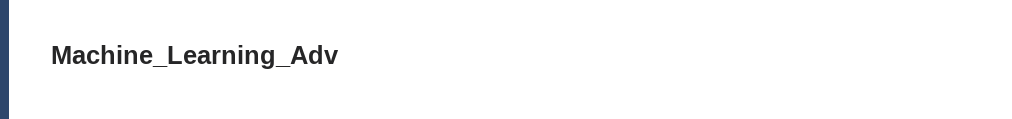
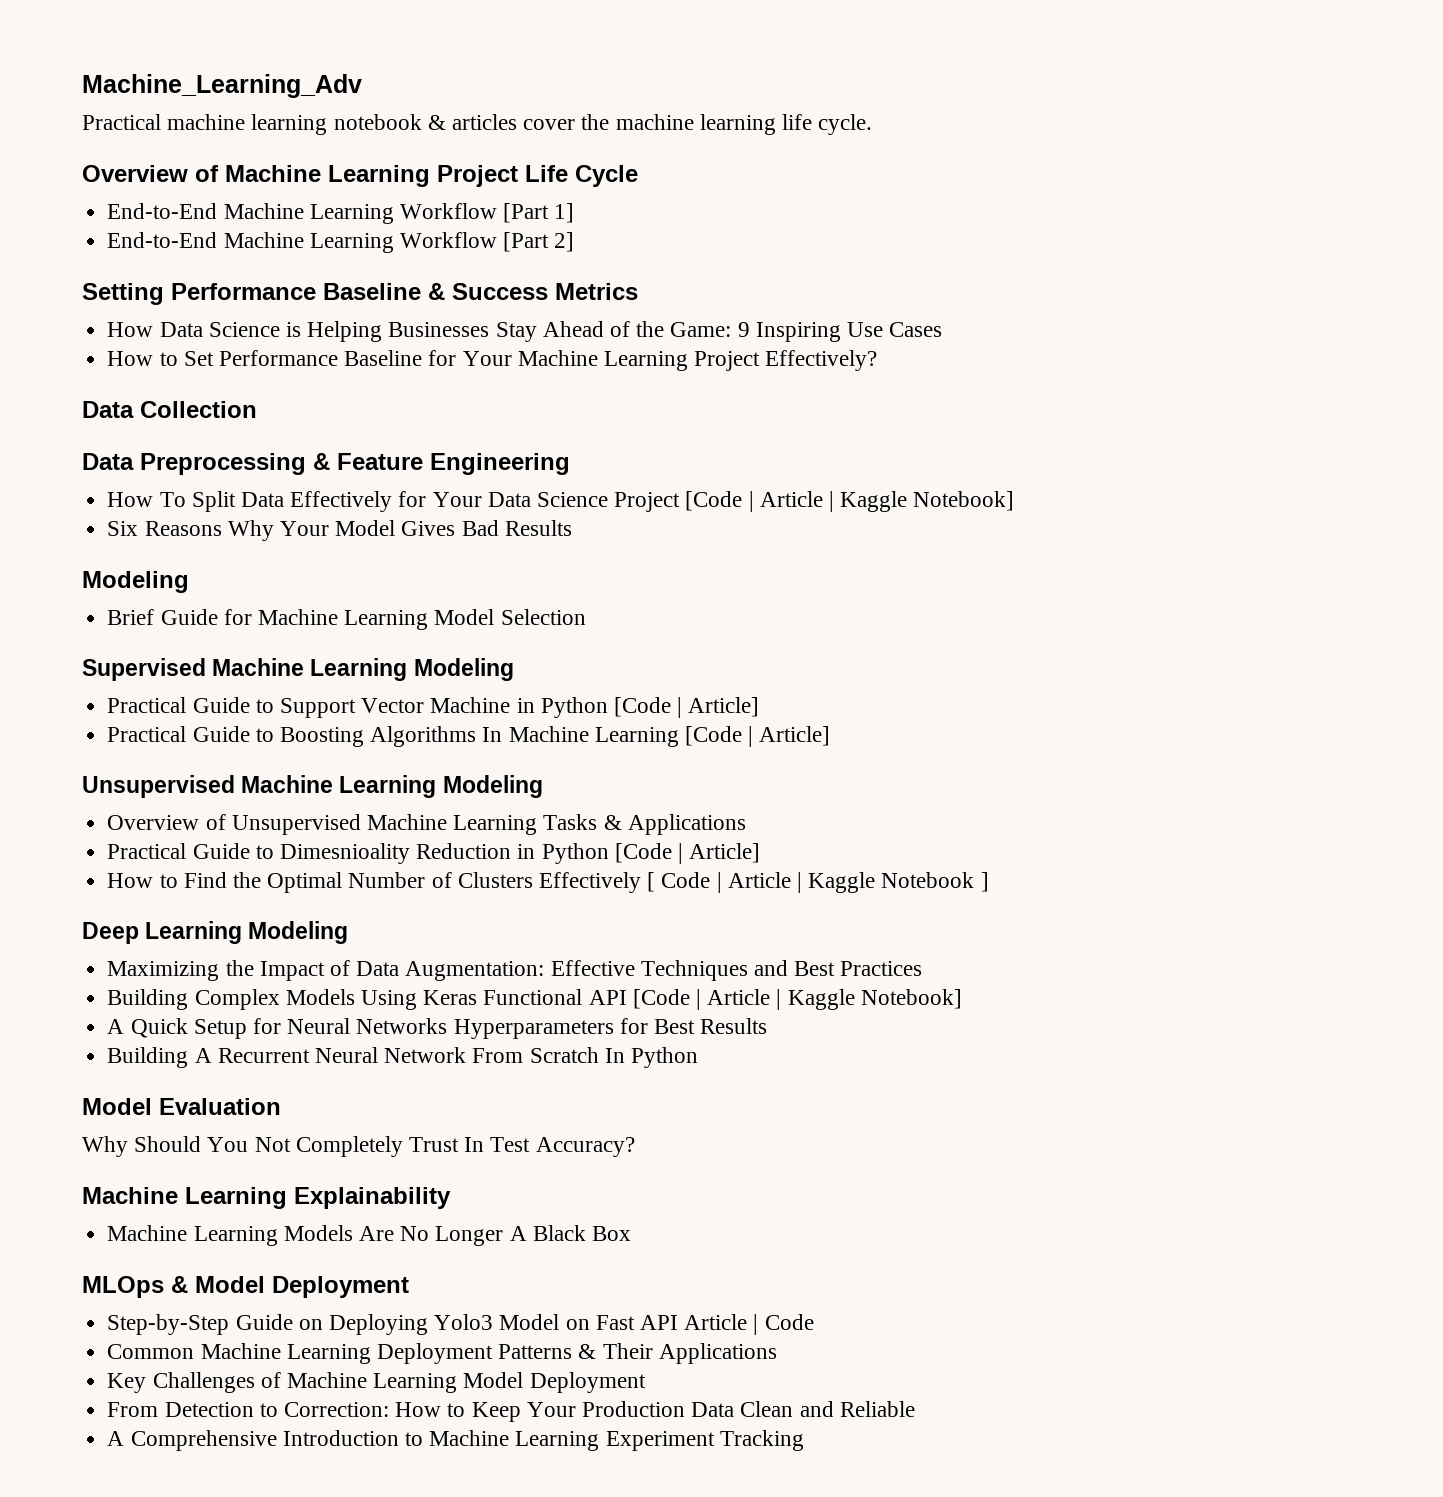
(339, 57) none -> [82,114,873,135] [82,165,638,187] [107,203,575,224] [107,232,575,253] [82,283,638,305] [107,321,943,342] [107,350,878,371] [82,401,257,418] [82,453,570,475] [107,491,1015,512] [107,520,572,541] [82,571,189,593] [107,609,586,630] [82,658,514,681] [107,697,760,718] [107,726,831,747] [82,775,543,798] [107,814,746,835] [107,843,761,864] [107,872,989,893] [82,921,349,944] [107,960,923,981] [107,989,962,1010] [107,1018,768,1039] [107,1047,698,1068] [82,1098,281,1115] [82,1136,635,1157] [82,1187,451,1209] [107,1225,631,1246] [82,1276,409,1298] [107,1314,814,1335] [107,1343,777,1364] [107,1372,646,1393] [107,1401,915,1422] [107,1430,804,1451] // Practical machine learning notebook & articles cover the machine learning life cycle. // Overview of Machine Learning Project Life Cycle // End-to-End Machine Learning Workflow [Part 1] // End-to-End Machine Learning Workflow [Part 2] // Setting Performance Baseline & Success Metrics // How Data Science is Helping Businesses Stay Ahead of the Game: 9 Inspiring Use Cases // How to Set Performance Baseline for Your Machine Learning Project Effectively? // Data Collection // Data Preprocessing & Feature Engineering // How To Split Data Effectively for Your Data Science Project [Code | Article | Kaggle Notebook] // Six Reasons Why Your Model Gives Bad Results // Modeling // Brief Guide for Machine Learning Model Selection // Supervised Machine Learning Modeling // Practical Guide to Support Vector Machine in Python [Code | Article] // Practical Guide to Boosting Algorithms In Machine Learning [Code | Article] // Unsupervised Machine Learning Modeling // Overview of Unsupervised Machine Learning Tasks & Applications // Practical Guide to Dimesnioality Reduction in Python [Code | Article] // How to Find the Optimal Number of Clusters Effectively [ Code | Article | Kaggle Notebook ] // Deep Learning Modeling // Maximizing the Impact of Data Augmentation: Effective Techniques and Best Practices // Building Complex Models Using Keras Functional API [Code | Article | Kaggle Notebook] // A Quick Setup for Neural Networks Hyperparameters for Best Results // Building A Recurrent Neural Network From Scratch In Python // Model Evaluation // Why Should You Not Completely Trust In Test Accuracy? // Machine Learning Explainability // Machine Learning Models Are No Longer A Black Box // MLOps & Model Deployment // Step-by-Step Guide on Deploying Yolo3 Model on Fast API Article | Code // Common Machine Learning Deployment Patterns & Their Applications // Key Challenges of Machine Learning Model Deployment // From Detection to Correction: How to Keep Your Production Data Clean and Reliable // A Comprehensive Introduction to Machine Learning Experiment Tracking

